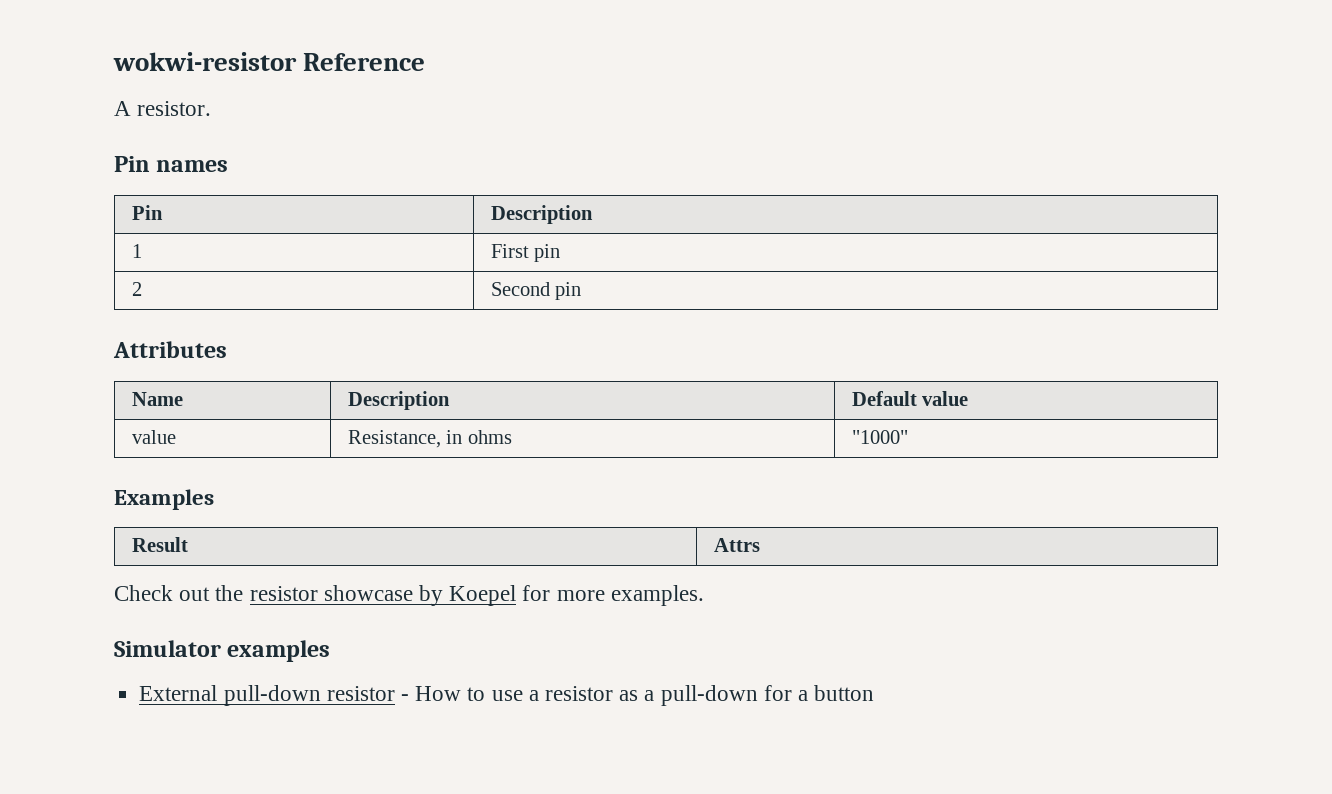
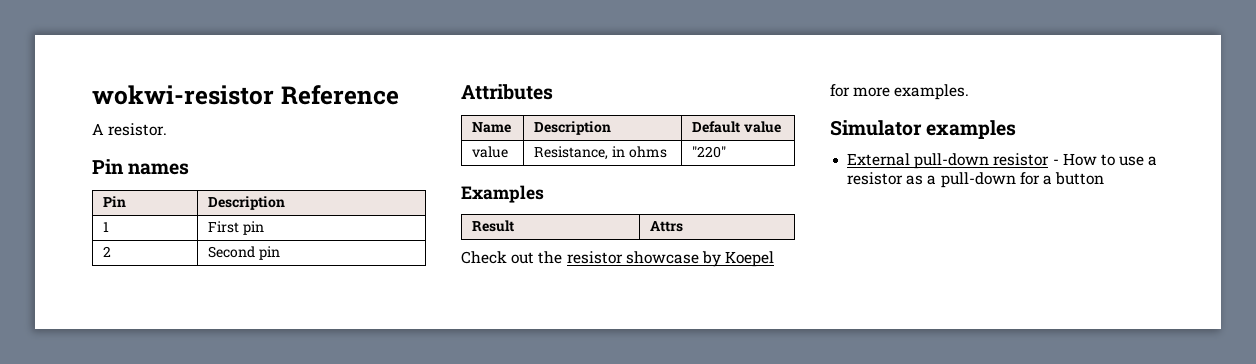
[851,430,908,444] "1000" -> [692,146,727,158] "220"

